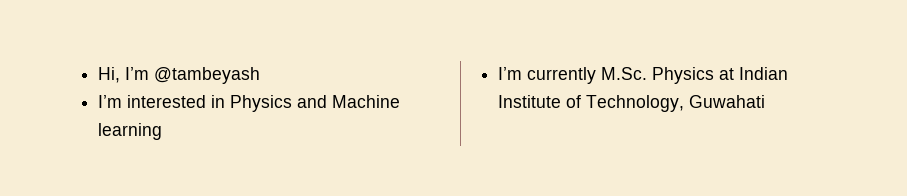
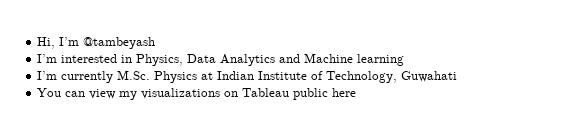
[230,95,293,112] Physics -> [136,54,276,66] Physics, Data Analytics
(766, 101) none -> [37,88,357,100] // You can view my visualizations on Tableau public here

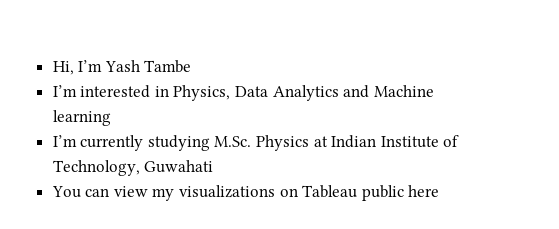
[83,37,156,49] @tambeyash -> [104,60,192,73] Yash Tambe
(114, 77) none -> [147,135,210,151] studying

